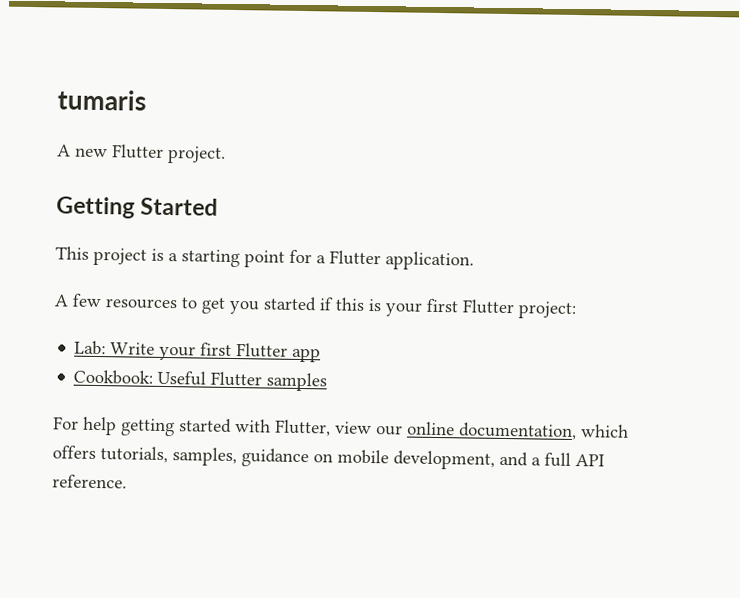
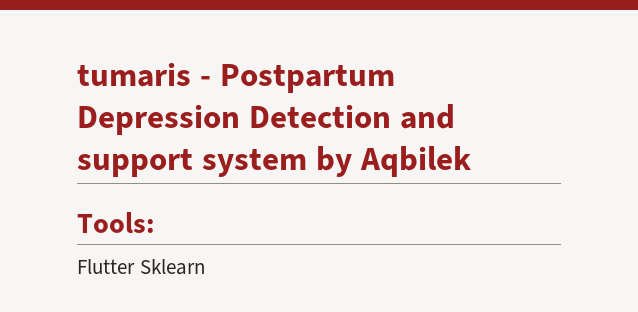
[57,144,226,164] [56,196,219,219] [55,246,474,271] [54,293,576,320] [74,340,322,363] [73,369,328,392] [53,416,629,441] [52,445,605,470] [52,474,127,489] // A new Flutter project. // Getting Started // This project is a starting point for a Flutter application. // A few resources to get you started if this is your first Flutter project: // Lab: Write your first Flutter app // Cookbook: Useful Flutter samples // For help getting started with Flutter, view our online documentation, which offers tutorials, samples, guidance on mobile development, and a full API reference. -> [199,64,395,93] [77,104,455,135] [77,146,471,177] [77,212,155,233] [77,259,205,275] - Postpartum Depression Detection and support system by Aqbilek // Tools: // Flutter Sklearn

